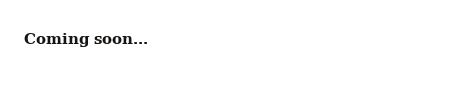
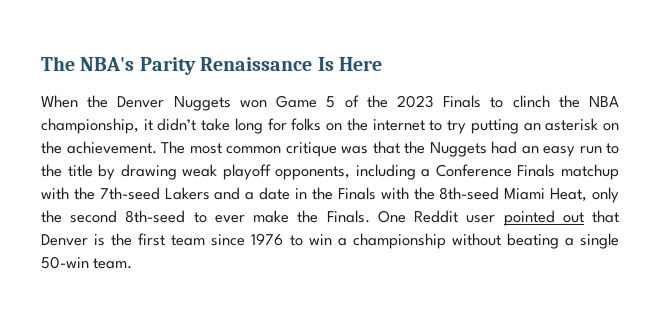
[24,33,148,47] Coming soon... -> [41,56,382,75] [41,95,619,111] [41,118,620,134] [41,141,619,157] [41,164,619,180] [41,187,620,203] [41,210,619,226] [41,233,619,249] [41,256,133,269] The NBA's Parity Renaissance Is Here // When the Denver Nuggets won Game 5 of the 2023 Finals to clinch the NBA championship, it didn’t take long for folks on the internet to try putting an asterisk on the achievement. The most common critique was that the Nuggets had an easy run to the title by drawing weak playoff opponents, including a Conference Finals matchup with the 7th-seed Lakers and a date in the Finals with the 8th-seed Miami Heat, only the second 8th-seed to ever make the Finals. One Reddit user pointed out that Denver is the first team since 1976 to win a championship without beating a single 50-win team.

